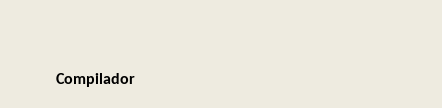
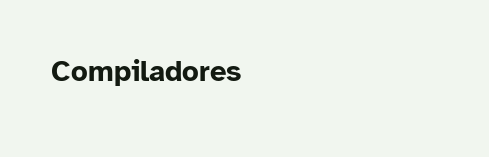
[56,73,135,87] Compilador -> [51,59,241,86] Compiladores

